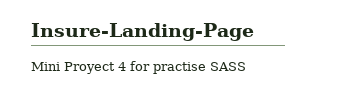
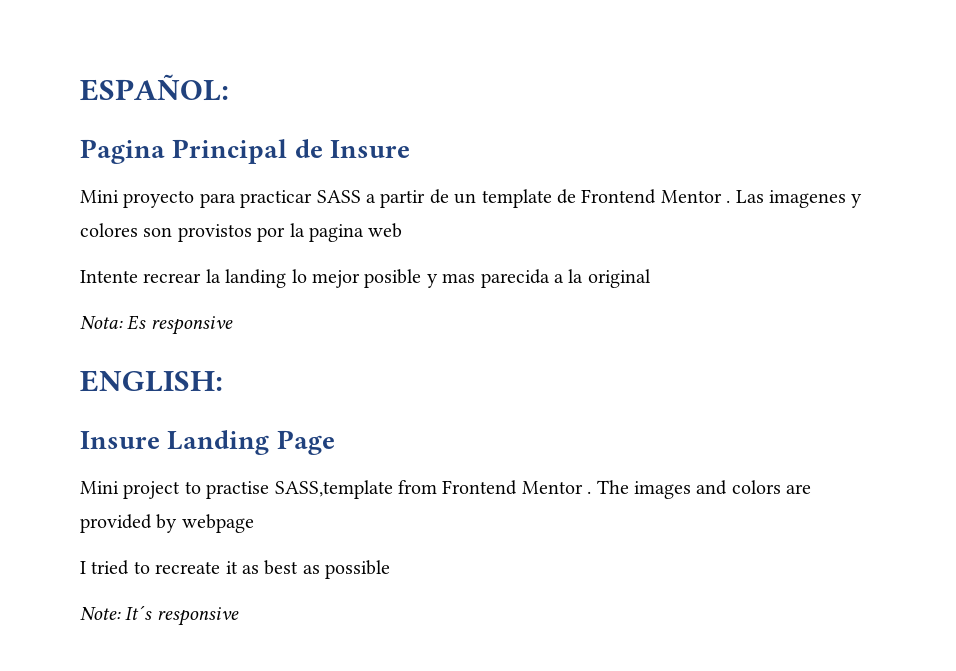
[31,23,254,41] [31,61,246,74] Insure-Landing-Page // Mini Proyect 4 for practise SASS -> [80,74,229,101] [80,139,410,164] [80,189,863,208] [80,223,403,242] [80,269,651,288] [80,315,233,335] [80,370,223,392] [80,430,335,455] [80,480,812,499] [80,514,254,533] [80,560,391,579] [80,605,239,626] ESPAÑOL: // Pagina Principal de Insure // Mini proyecto para practicar SASS a partir de un template de Frontend Mentor . Las imagenes y colores son provistos por la pagina web // Intente recrear la landing lo mejor posible y mas parecida a la original // Nota: Es responsive // ENGLISH: // Insure Landing Page // Mini project to practise SASS,template from Frontend Mentor . The images and colors are provided by webpage // I tried to recreate it as best as possible // Note: It´s responsive

